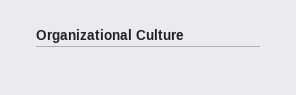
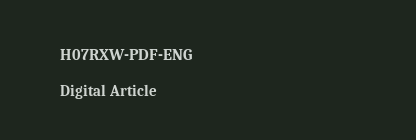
[36,29,184,43] Organizational Culture -> [60,49,192,60] [60,84,158,99] H07RXW-PDF-ENG // Digital Article

